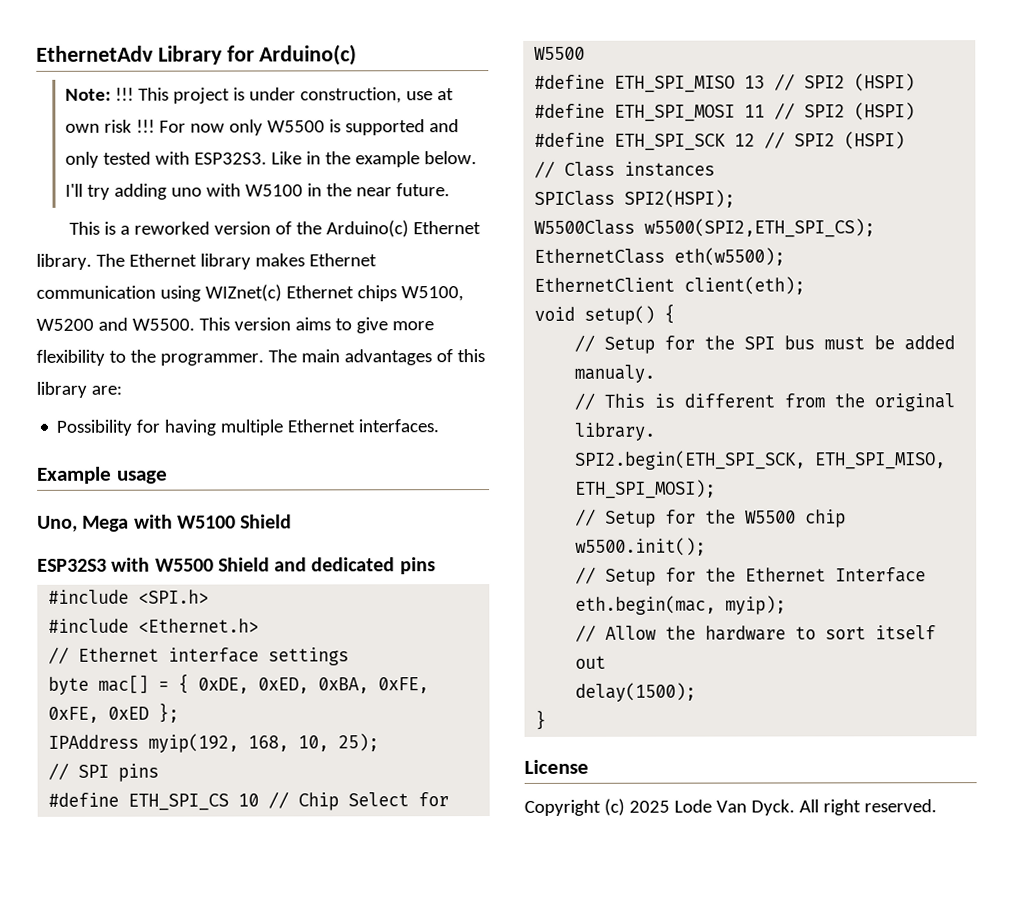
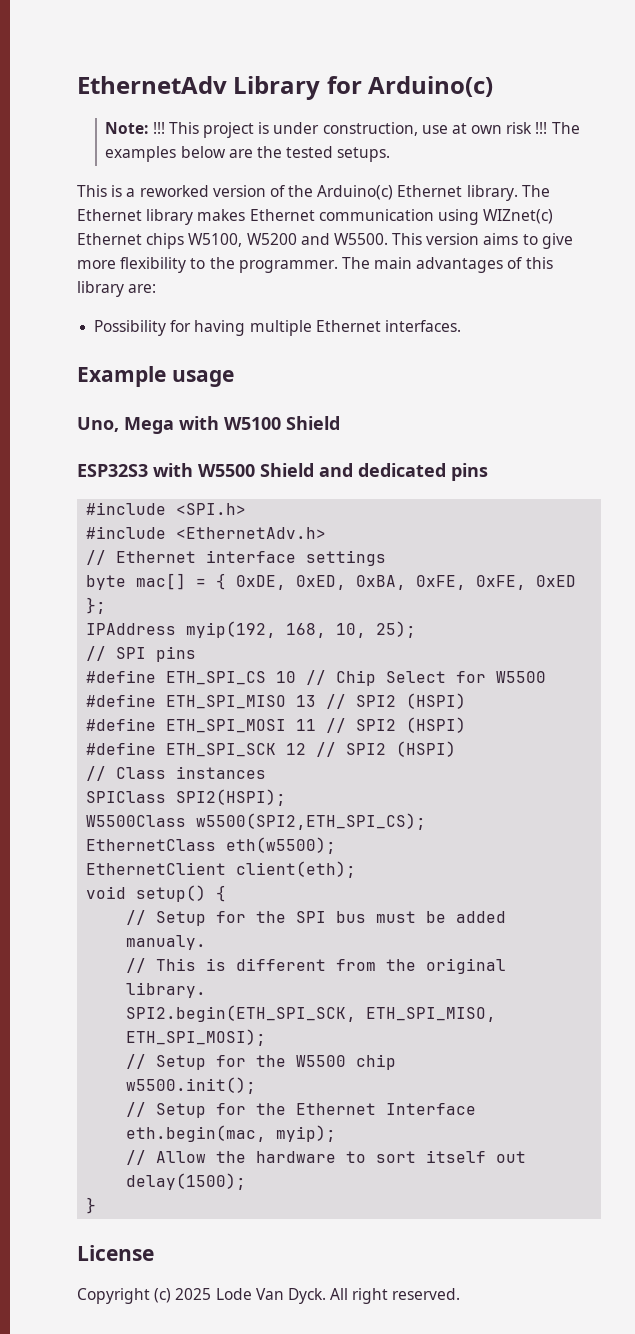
[159,119,460,136] [65,151,478,168] [65,183,451,200] For now only W5500 is supported and only tested with ESP32S3. Like in the example below. I'll try adding uno with W5100 in the near future. -> [551,122,580,134] [105,146,391,162] The examples below are the tested setups.
[138,618,260,633] <Ethernet.h> -> [176,527,327,539] <EthernetAdv.h>

